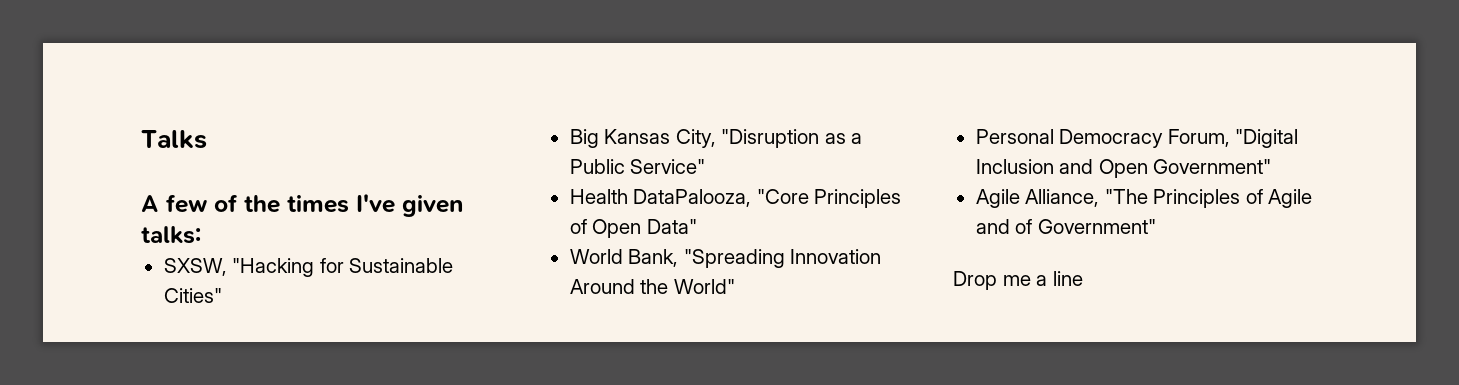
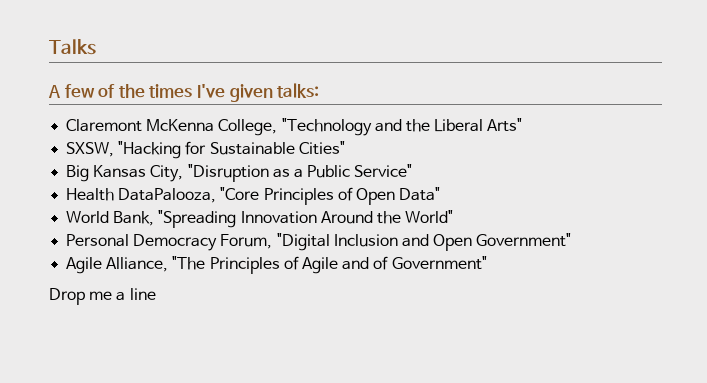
(201, 235) none -> [66,118,523,136] // Claremont McKenna College, "Technology and the Liberal Arts"

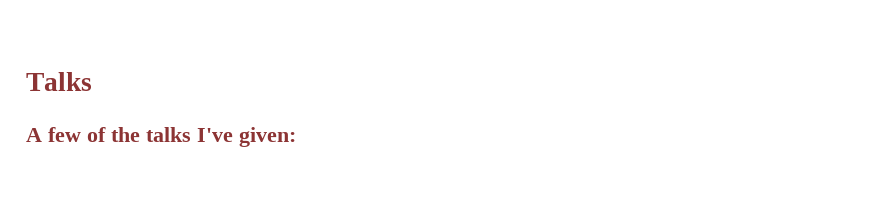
[149,83,320,102] [66,118,523,136] [66,141,345,159] [66,164,413,182] [66,187,441,205] [66,210,454,228] [66,233,572,251] [66,256,487,274] [49,288,156,305] times I've given talks: // Claremont McKenna College, "Technology and the Liberal Arts" // SXSW, "Hacking for Sustainable Cities" // Big Kansas City, "Disruption as a Public Service" // Health DataPalooza, "Core Principles of Open Data" // World Bank, "Spreading Innovation Around the World" // Personal Democracy Forum, "Digital Inclusion and Open Government" // Agile Alliance, "The Principles of Agile and of Government" // Drop me a line -> [146,127,296,147] talks I've given:

